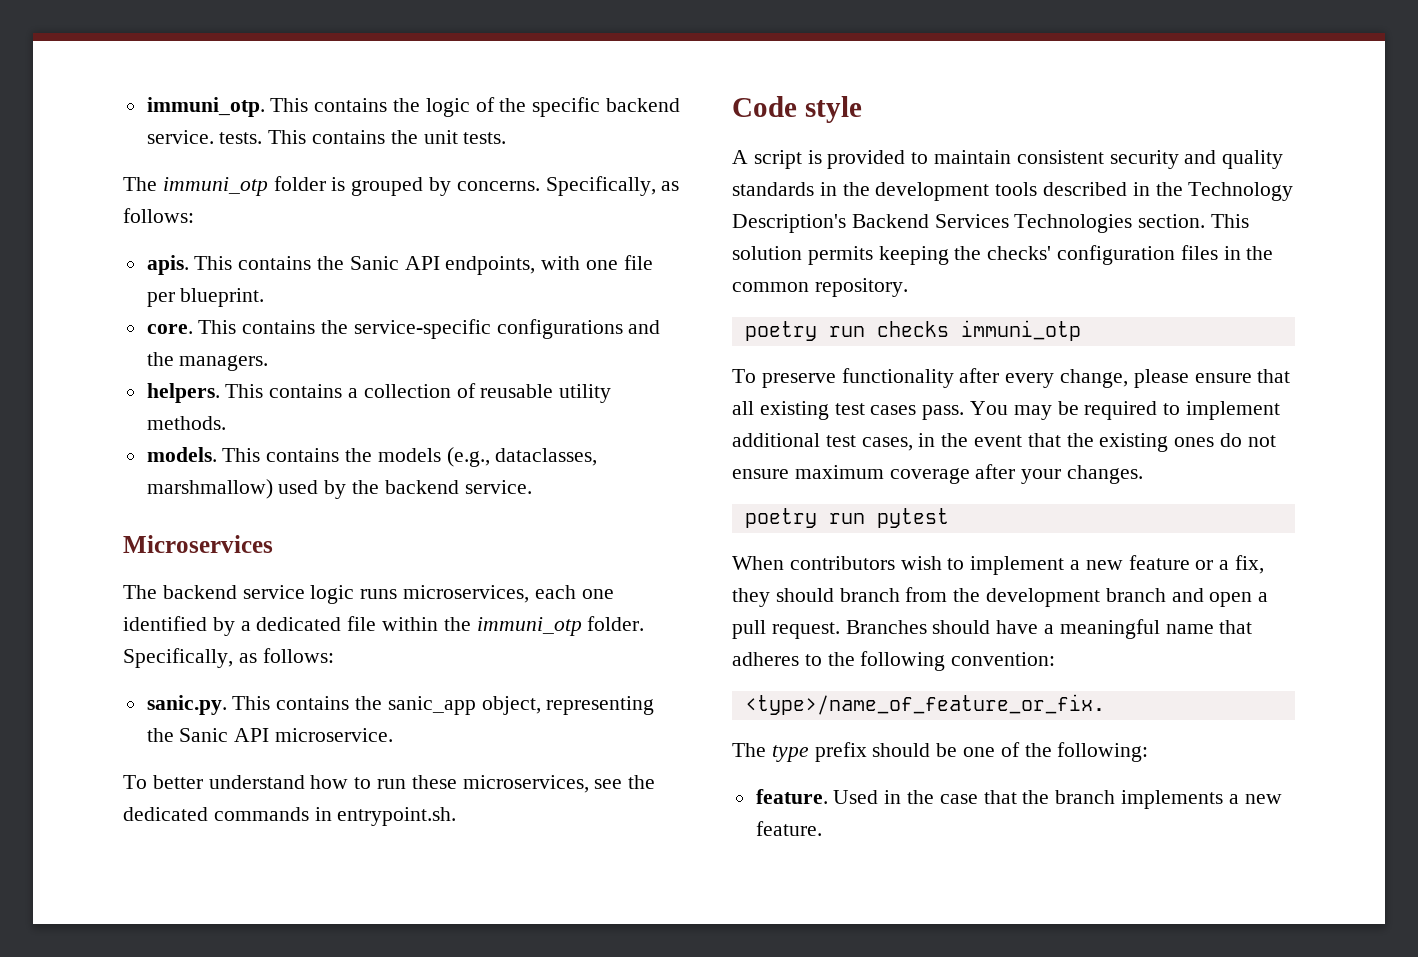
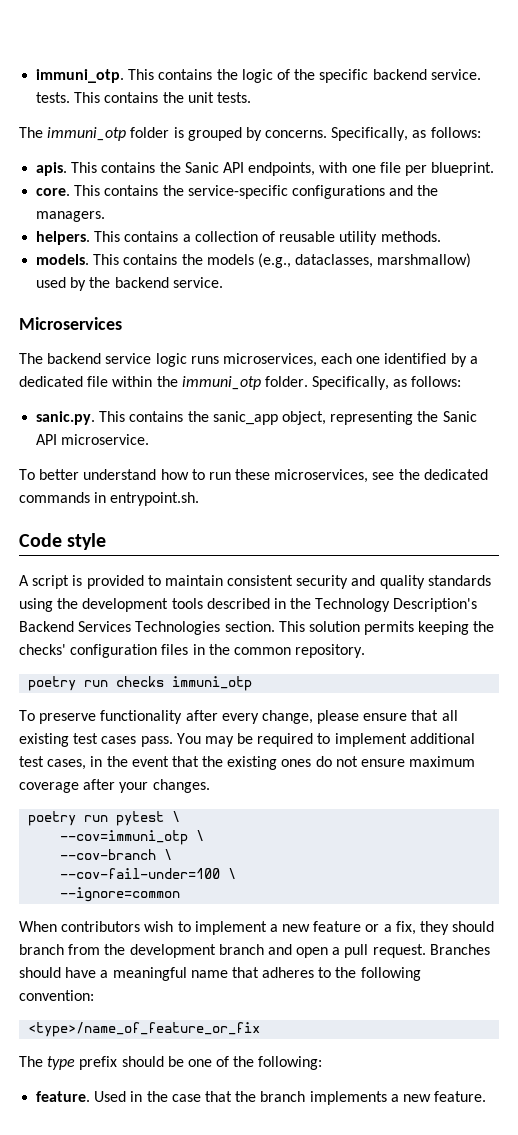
[819,182,837,196] in -> [19,598,53,612] using
(949, 518) none -> [172,811,181,822] [60,830,205,845] [60,849,173,860] [60,868,237,879] [60,887,181,902] \ // --cov=immuni_otp \ // --cov-branch \ // --cov-fail-under=100 \ // --ignore=common
[744,694,1105,715] <type>/name_of_feature_or_fix. -> [28,1022,261,1037] <type>/name_of_feature_or_fix

